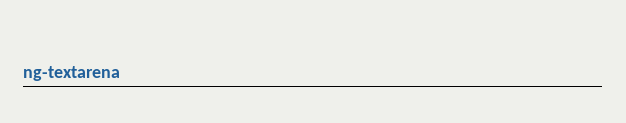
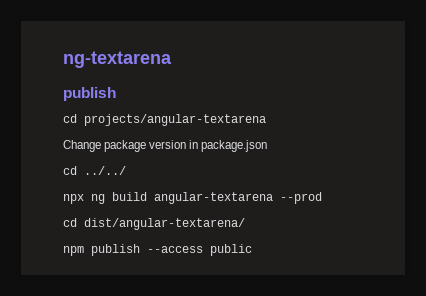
(120, 73) none -> [63,87,116,101] [63,114,266,126] [63,140,268,152] [63,166,126,175] [63,192,322,204] [63,218,245,230] [63,244,252,256] // publish // cd projects/angular-textarena // Change package version in package.json // cd ../../ // npx ng build angular-textarena --prod // cd dist/angular-textarena/ // npm publish --access public

